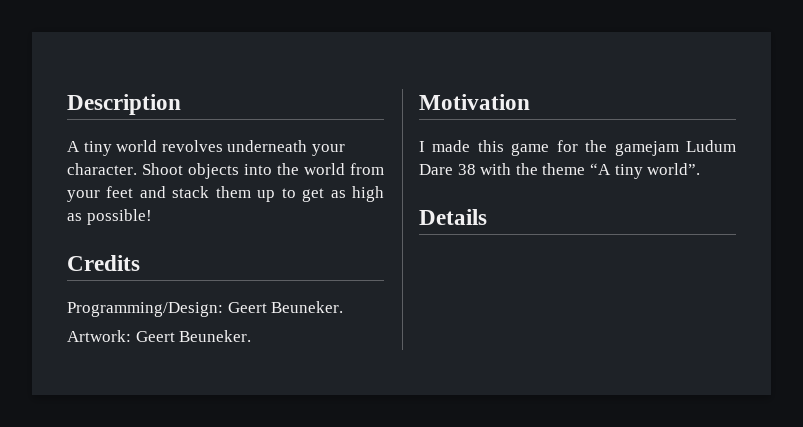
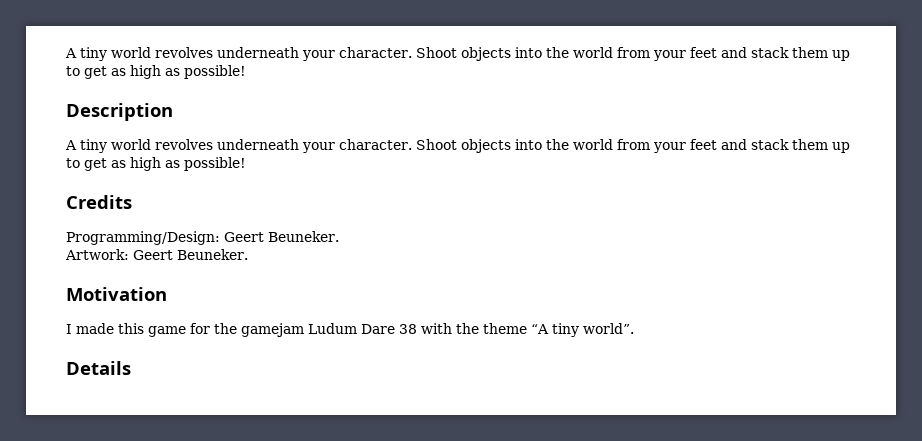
(67, 104) none -> [65,47,850,61] [66,65,246,79] A tiny world revolves underneath your character. Shoot objects into the world from your feet and stack them up to get as high as possible! //

